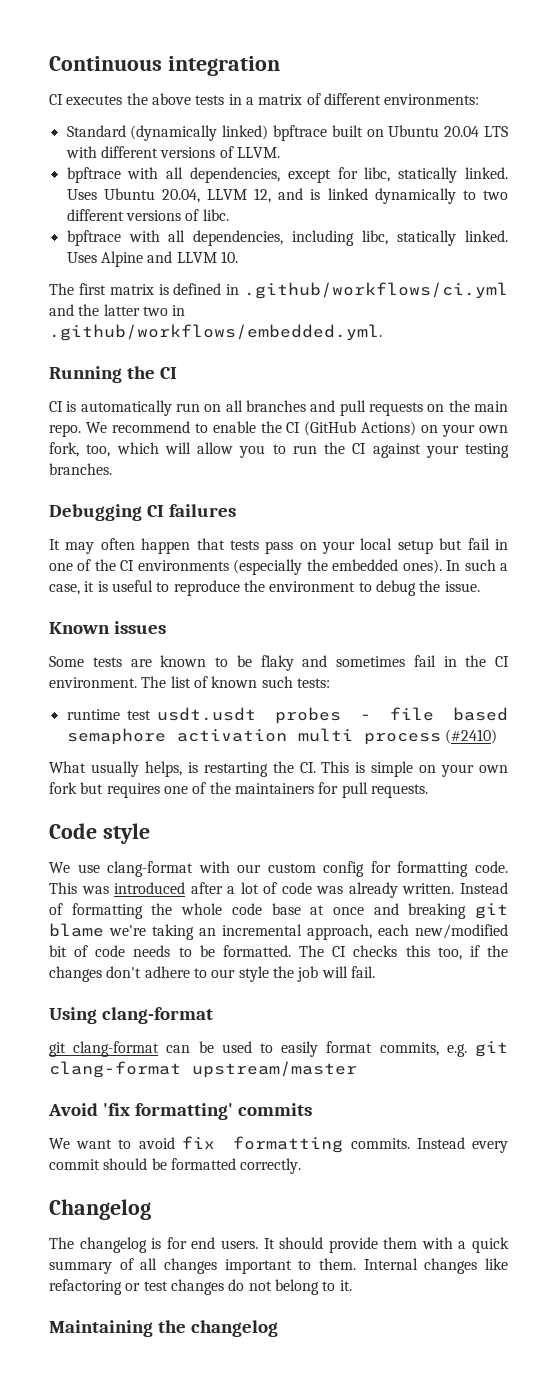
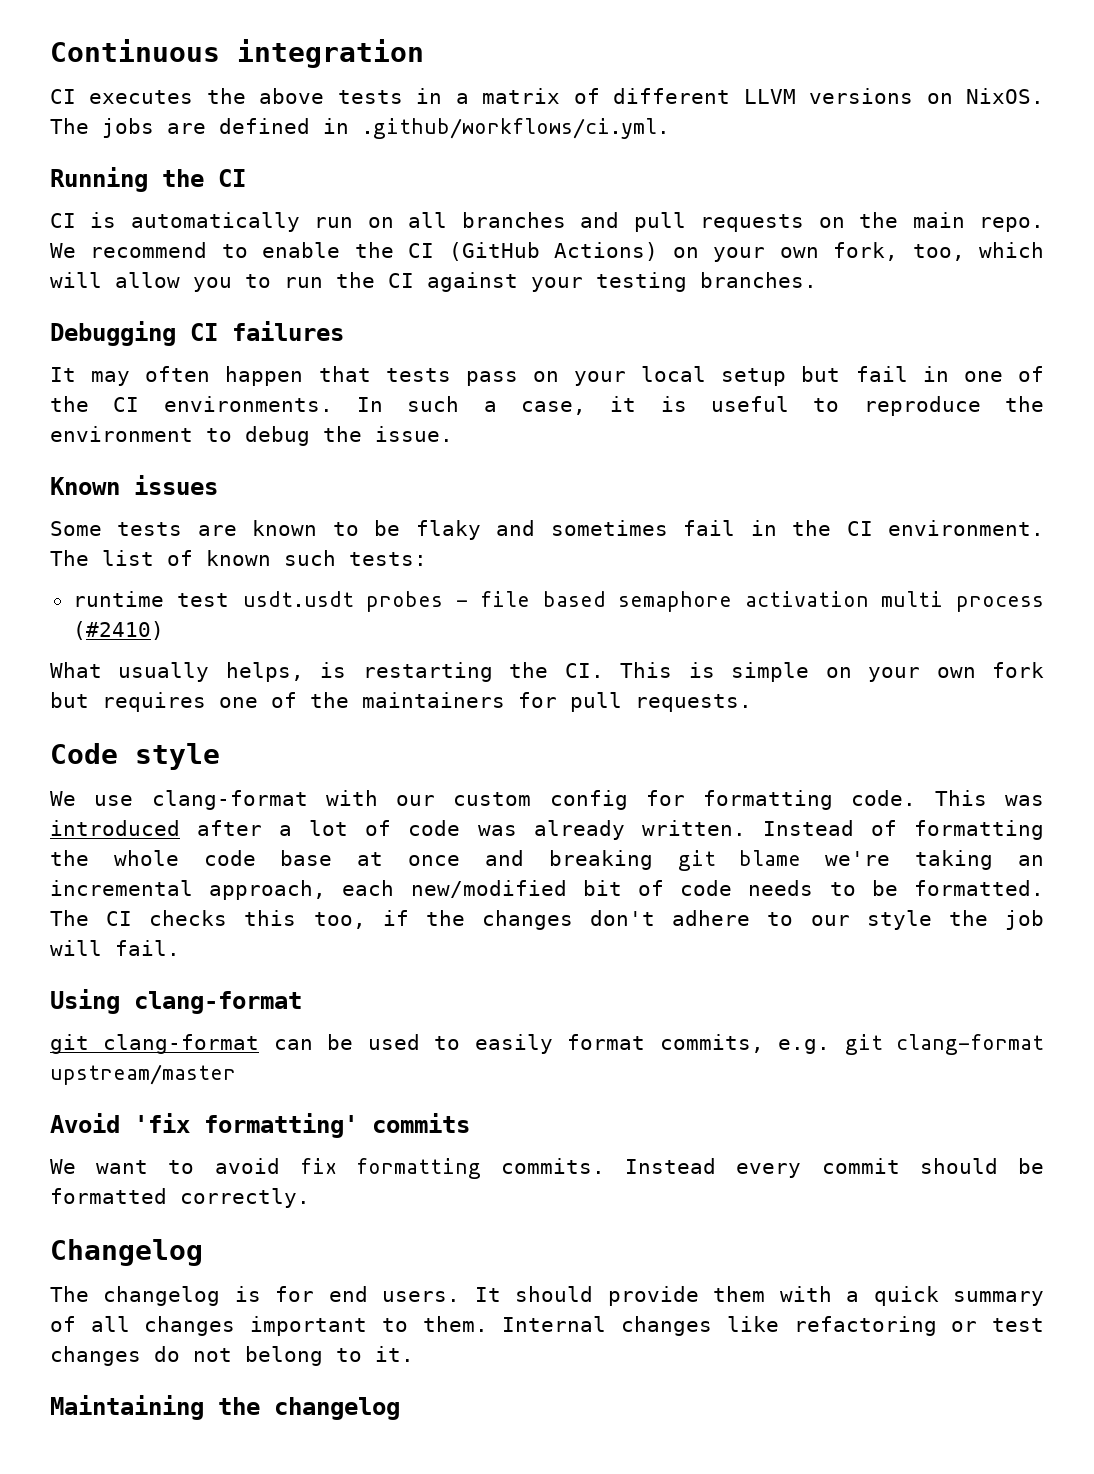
[384,94,480,105] [66,125,509,141] [65,146,280,158] [66,167,509,183] [66,188,508,204] [66,209,229,221] [66,230,508,246] [66,251,238,267] [49,282,508,299] [49,304,186,316] [49,324,382,341] environments: // Standard (dynamically linked) bpftrace built on Ubuntu 20.04 LTS with different versions of LLVM. // bpftrace with all dependencies, except for libc, statically linked. Uses Ubuntu 20.04, LLVM 12, and is linked dynamically to two different versions of libc. // bpftrace with all dependencies, including libc, statically linked. Uses Alpine and LLVM 10. // The first matrix is defined in .github/workflows/ci.yml and the latter two in .github/workflows/embedded.yml. -> [743,88,1044,104] [50,118,670,139] LLVM versions on NixOS. The jobs are defined in .github/workflows/ci.yml.
[137,559,442,575] environments (especially the embedded ones). -> [163,396,333,412] environments.

